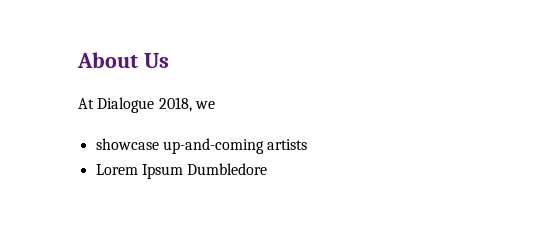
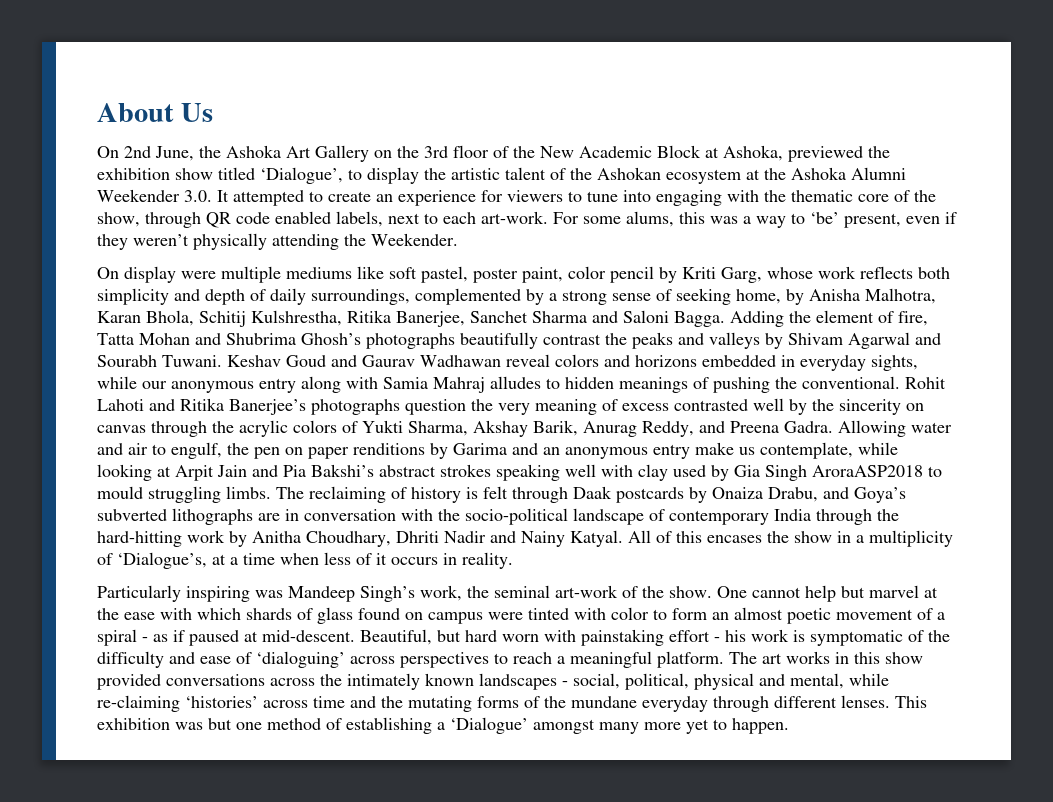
[78,97,215,113] [95,138,308,154] [95,163,268,179] At Dialogue 2018, we // showcase up-and-coming artists // Lorem Ipsum Dumbledore -> [97,145,890,162] [97,167,906,184] [97,189,936,206] [97,211,957,228] [97,233,458,250] [97,266,950,283] [97,288,936,305] [97,310,928,327] [97,332,941,349] [97,354,918,371] [97,376,946,393] [97,398,924,415] [97,420,952,437] [97,442,898,459] [97,464,942,481] [97,486,906,503] [97,508,899,525] [97,530,953,547] [97,552,513,569] [97,585,938,602] [97,607,945,624] [97,629,950,646] [97,651,923,668] [97,673,889,690] [97,695,927,712] [97,717,789,734] On 2nd June, the Ashoka Art Gallery on the 3rd floor of the New Academic Block at Ashoka, previewed the exhibition show titled ‘Dialogue’, to display the artistic talent of the Ashokan ecosystem at the Ashoka Alumni Weekender 3.0. It attempted to create an experience for viewers to tune into engaging with the thematic core of the show, through QR code enabled labels, next to each art-work. For some alums, this was a way to ‘be’ present, even if they weren’t physically attending the Weekender. // On display were multiple mediums like soft pastel, poster paint, color pencil by Kriti Garg, whose work reflects both simplicity and depth of daily surroundings, complemented by a strong sense of seeking home, by Anisha Malhotra, Karan Bhola, Schitij Kulshrestha, Ritika Banerjee, Sanchet Sharma and Saloni Bagga. Adding the element of fire, Tatta Mohan and Shubrima Ghosh’s photographs beautifully contrast the peaks and valleys by Shivam Agarwal and Sourabh Tuwani. Keshav Goud and Gaurav Wadhawan reveal colors and horizons embedded in everyday sights, while our anonymous entry along with Samia Mahraj alludes to hidden meanings of pushing the conventional. Rohit Lahoti and Ritika Banerjee’s photographs question the very meaning of excess contrasted well by the sincerity on canvas through the acrylic colors of Yukti Sharma, Akshay Barik, Anurag Reddy, and Preena Gadra. Allowing water and air to engulf, the pen on paper renditions by Garima and an anonymous entry make us contemplate, while looking at Arpit Jain and Pia Bakshi’s abstract strokes speaking well with clay used by Gia Singh AroraASP2018 to mould struggling limbs. The reclaiming of history is felt through Daak postcards by Onaiza Drabu, and Goya’s subverted lithographs are in conversation with the socio-political landscape of contemporary India through the hard-hitting work by Anitha Choudhary, Dhriti Nadir and Nainy Katyal. All of this encases the show in a multiplicity of ‘Dialogue’s, at a time when less of it occurs in reality. // Particularly inspiring was Mandeep Singh’s work, the seminal art-work of the show. One cannot help but marvel at the ease with which shards of glass found on campus were tinted with color to form an almost poetic movement of a spiral - as if paused at mid-descent. Beautiful, but hard worn with painstaking effort - his work is symptomatic of the difficulty and ease of ‘dialoguing’ across perspectives to reach a meaningful platform. The art works in this show provided conversations across the intimately known landscapes - social, political, physical and mental, while re-claiming ‘histories’ across time and the mutating forms of the mundane everyday through different lenses. This exhibition was but one method of establishing a ‘Dialogue’ amongst many more yet to happen.

